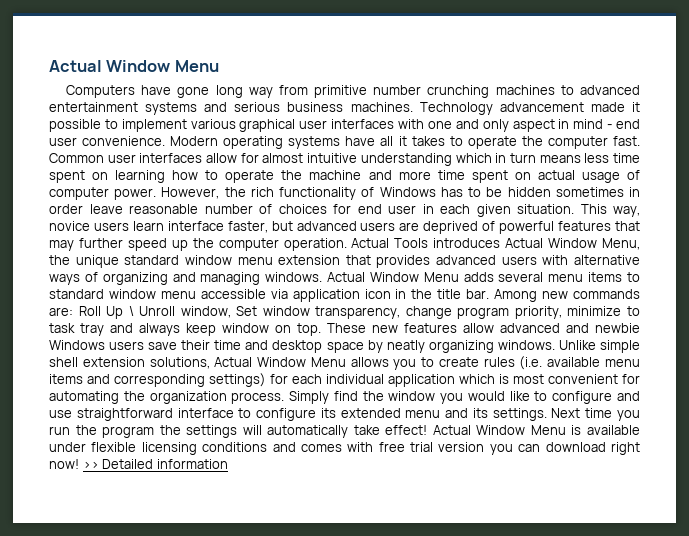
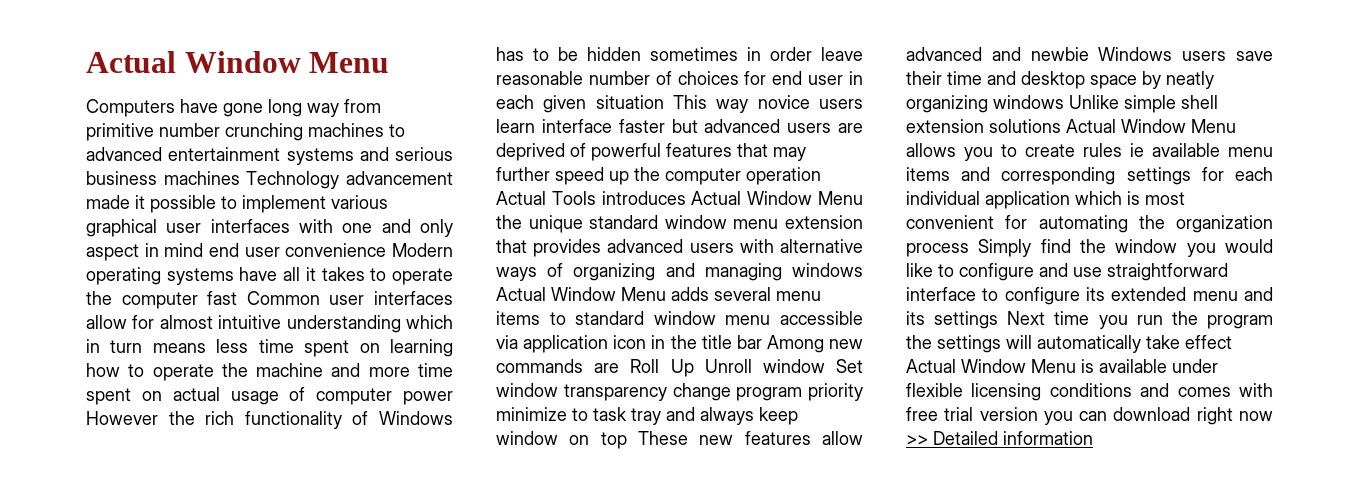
[350,102,413,112] machines. -> [163,171,240,185] machines
[607,119,641,129] [49,136,166,146] - end user convenience. -> [209,243,387,257] end user convenience
[613,136,641,146] fast. -> [207,291,238,305] fast
[114,187,220,200] power. However, -> [403,391,453,405] [86,411,158,425] power However
[517,204,640,217] situation. This way, -> [595,95,749,113] situation This way
[227,221,268,233] faster, -> [618,119,665,133] faster
[283,238,347,251] operation. -> [746,167,821,185] operation
[602,238,641,250] Menu, -> [818,191,863,205] Menu
[265,272,323,282] windows. -> [792,263,863,277] windows
[466,289,490,299] bar. -> [736,335,762,349] bar
[49,307,73,316] are: -> [594,363,620,373] are
[128,306,231,318] \ Unroll window, -> [704,359,825,373] Unroll window
[315,306,401,319] transparency, -> [563,384,667,401] transparency
[514,306,562,319] priority, -> [808,383,863,401] priority
[297,323,321,336] top. -> [600,432,627,449] top
[497,340,555,350] windows. -> [993,95,1064,109] windows
[149,357,210,369] solutions, -> [989,119,1061,133] solutions
[519,356,543,370] (i.e. -> [1130,143,1144,157] ie
[209,373,266,387] settings) -> [1126,167,1191,185] settings
[231,392,285,404] process. -> [906,243,969,257] process
[492,408,547,421] settings. -> [934,311,999,329] settings
[385,425,428,435] effect! -> [1185,335,1232,349] effect
[49,459,79,469] now! -> [1239,411,1273,421] now

